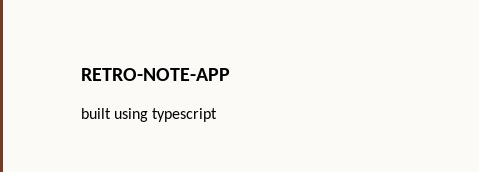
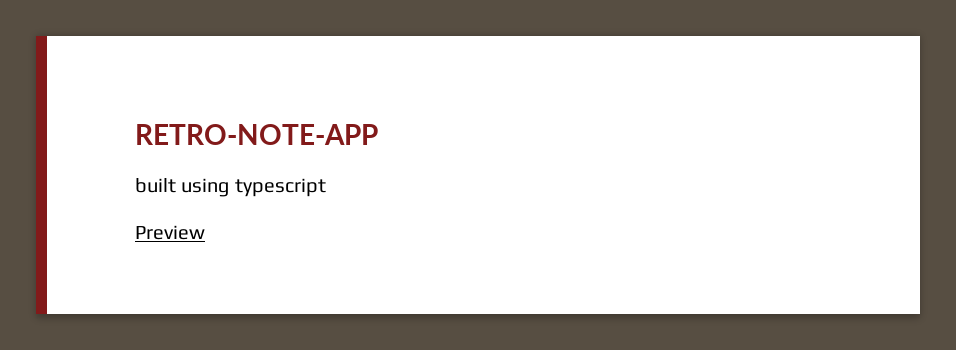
(218, 115) none -> [135,225,205,240] // Preview

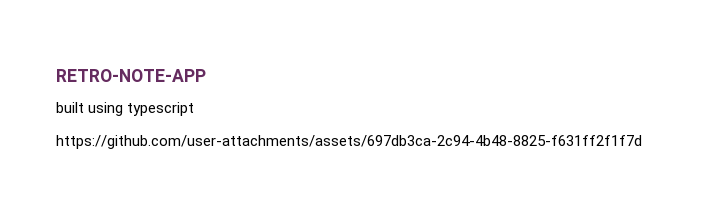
[135,225,205,240] Preview -> [56,135,642,149] https://github.com/user-attachments/assets/697db3ca-2c94-4b48-8825-f631ff2f1f7d

